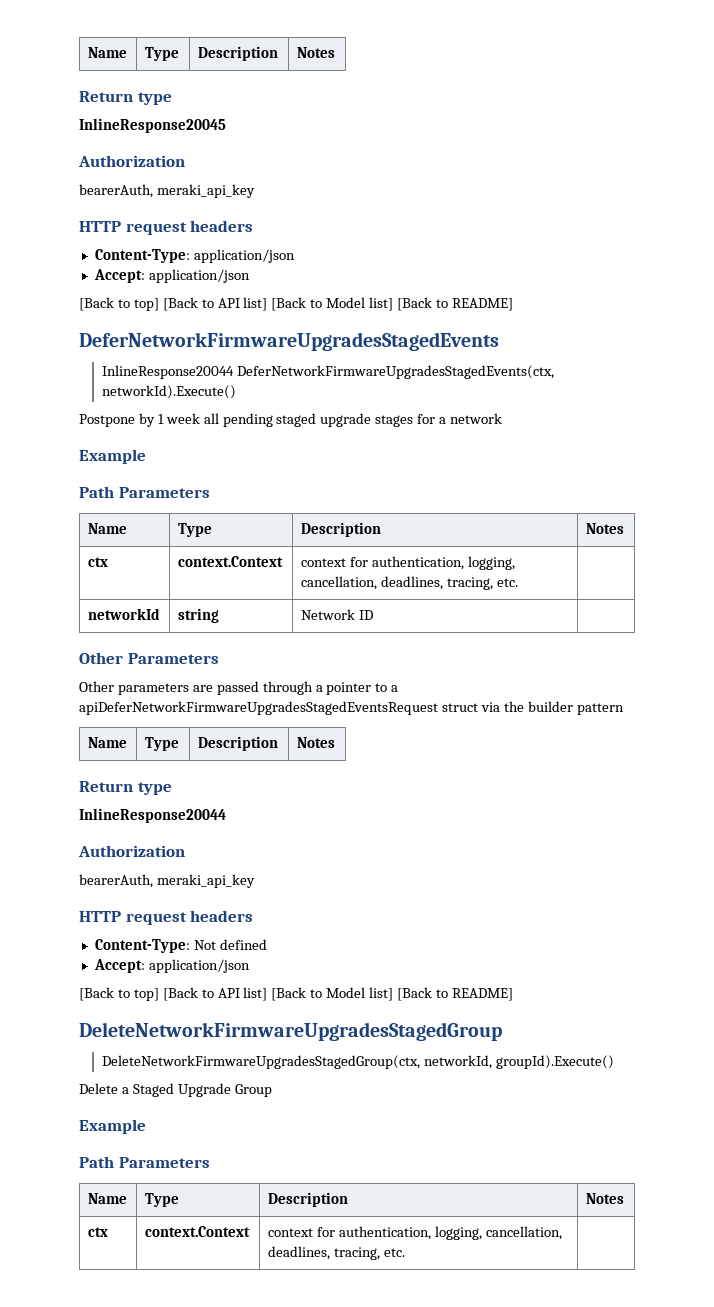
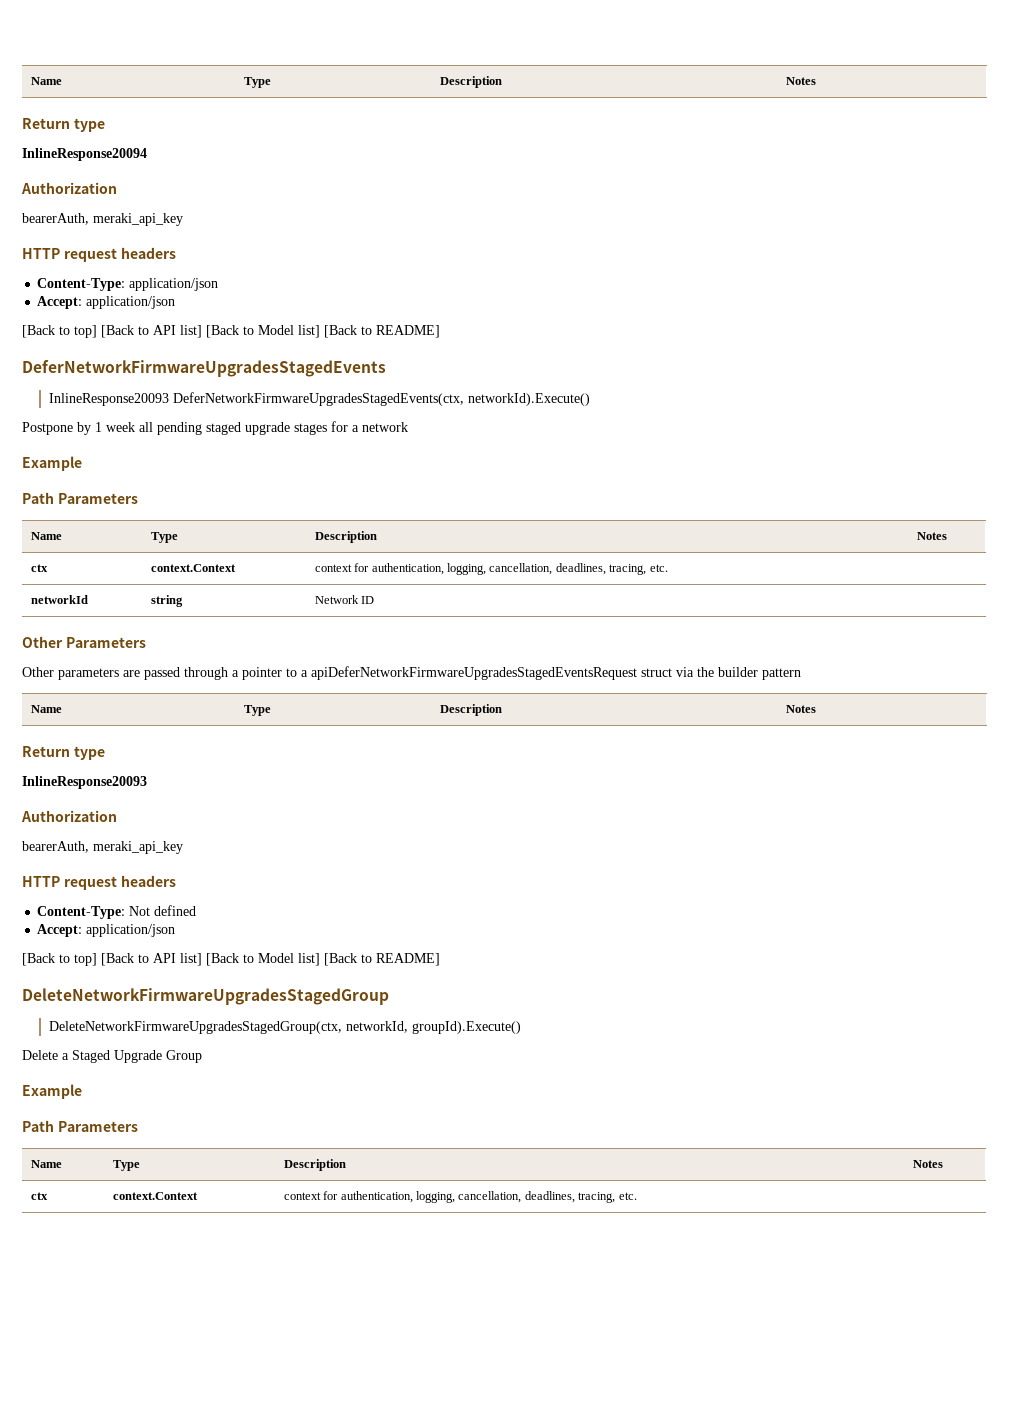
[87,47,127,58] [144,47,179,61] [197,46,278,61] [296,47,335,58] [79,91,172,105] [79,118,226,133] Name | Type | Description | Notes // Return type // InlineResponse20045 -> [30,77,62,85] [243,77,271,88] [439,76,502,88] [785,77,816,85] [22,118,105,132] [22,148,147,161] Name | Type | Description | Notes // Return type // InlineResponse20094
[102,365,235,379] InlineResponse20044 -> [48,393,169,406] InlineResponse20093
[79,808,226,823] InlineResponse20044 -> [22,776,147,789] InlineResponse20093

